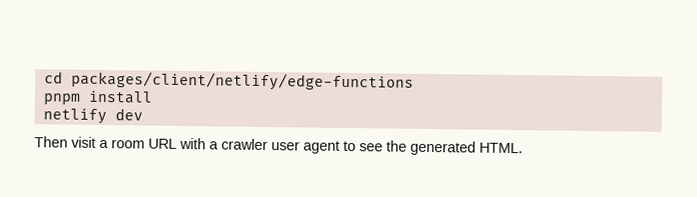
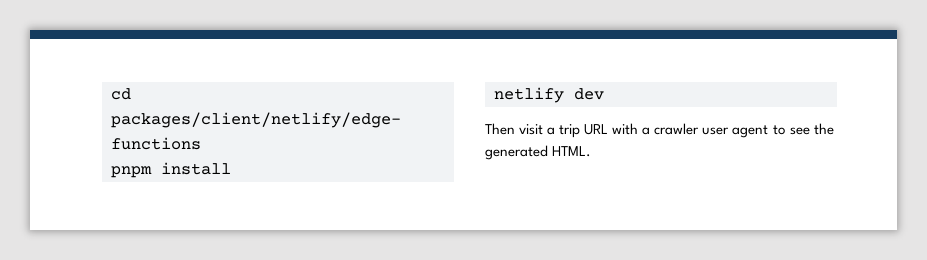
[111,139,145,149] room -> [559,124,581,138] trip

